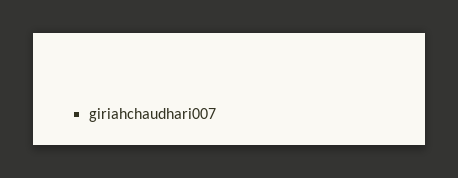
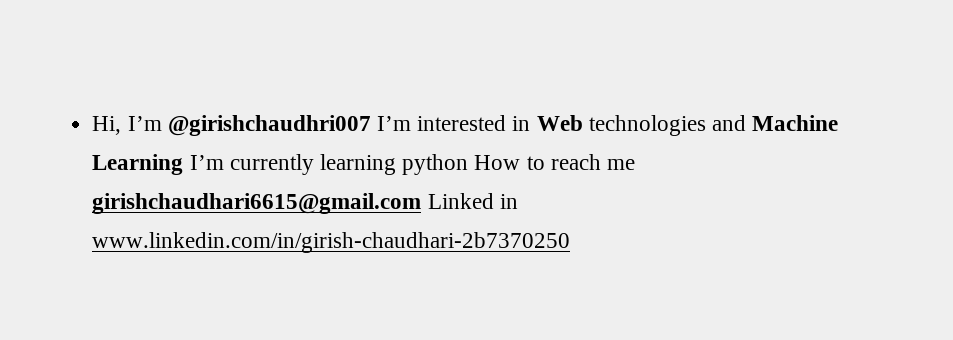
[88,108,216,122] giriahchaudhari007 -> [92,115,839,136] [92,154,635,175] [92,193,518,214] [92,232,571,253] Hi, I’m @girishchaudhri007 I’m interested in Web technologies and Machine Learning I’m currently learning python How to reach me girishchaudhari6615@gmail.com Linked in www.linkedin.com/in/girish-chaudhari-2b7370250

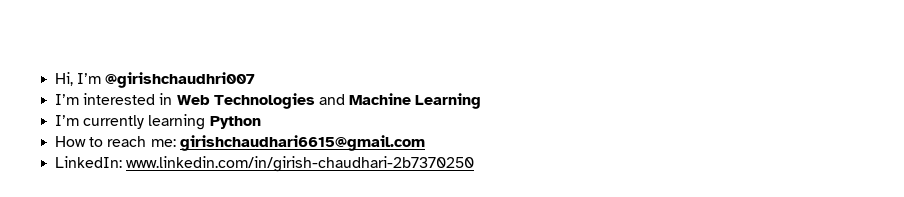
(371, 125) none -> (256, 80) //
[588,115,706,136] technologies -> [213,93,315,109] Technologies
(184, 164) none -> (482, 101) //
[402,154,469,175] python -> [209,116,261,129] Python //
[606,159,635,170] me -> [150,139,176,147] me:
[427,193,518,209] Linked in -> [55,156,123,168] // LinkedIn:

